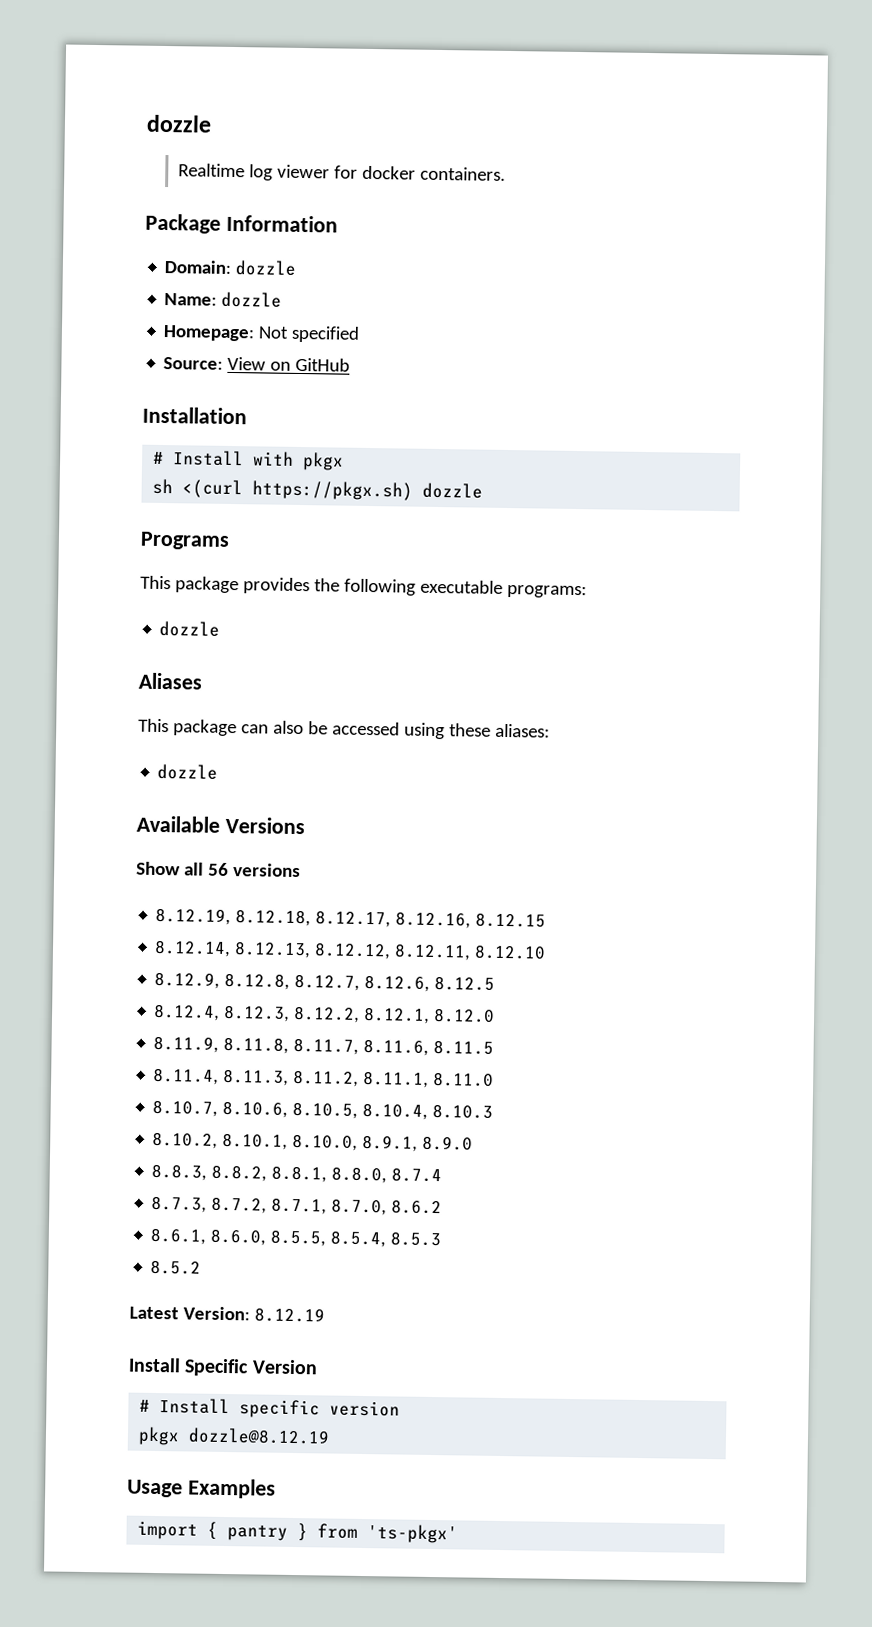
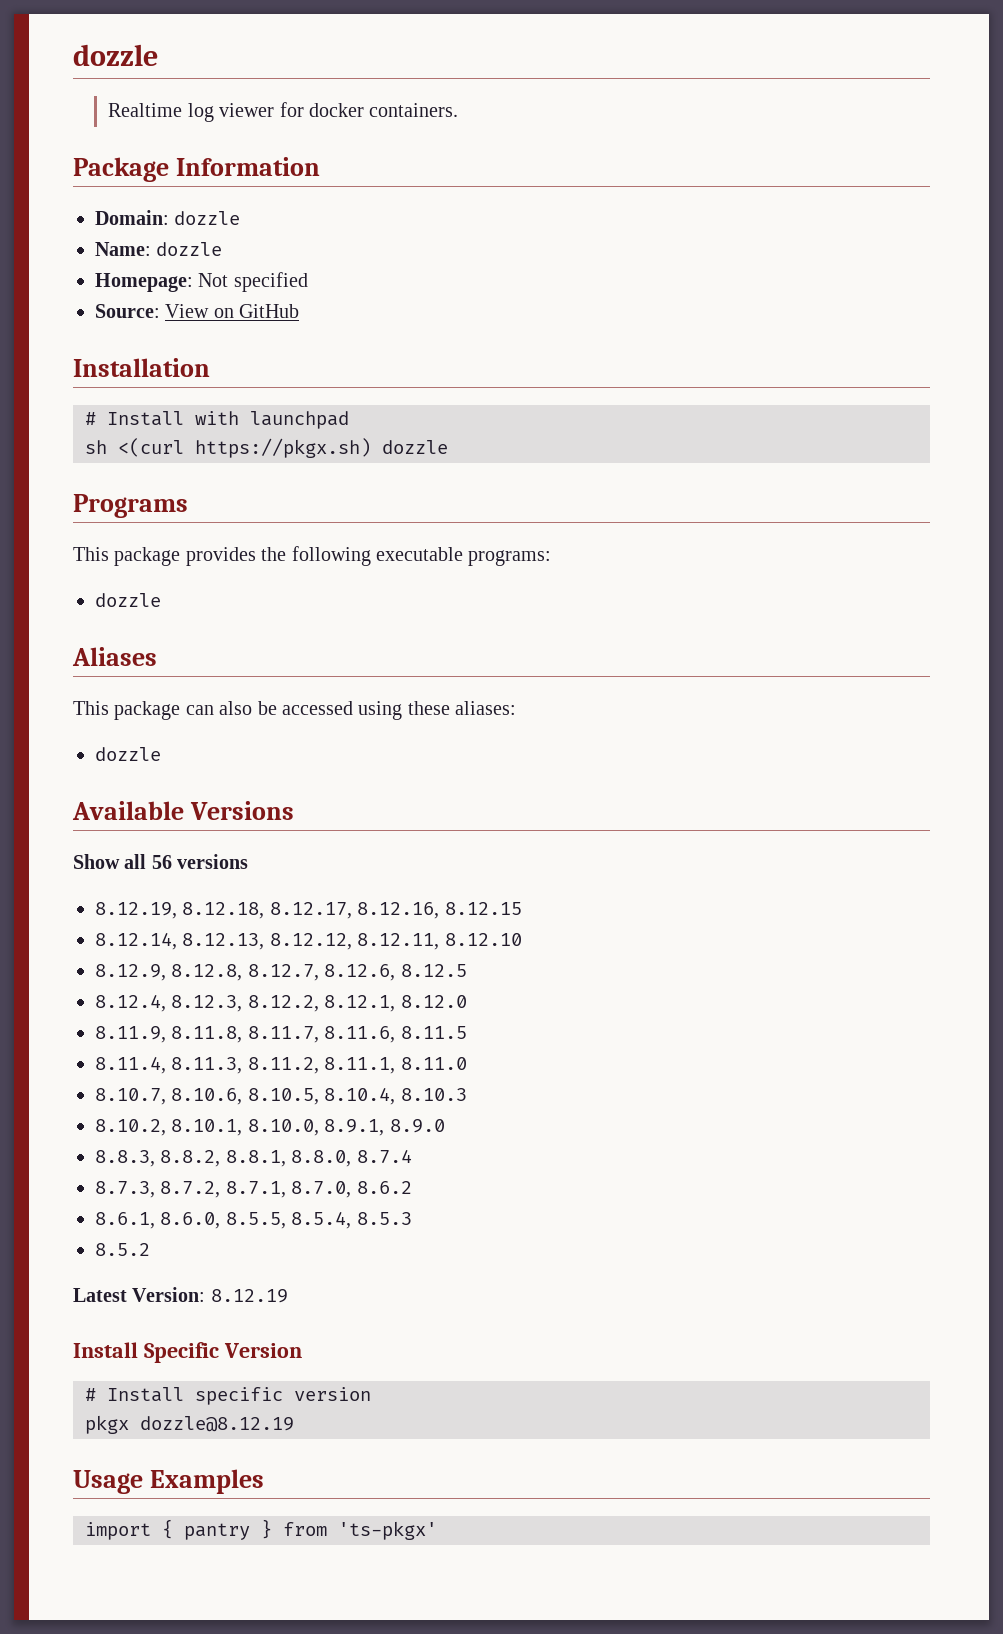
[302,452,345,471] pkgx -> [250,411,349,429] launchpad

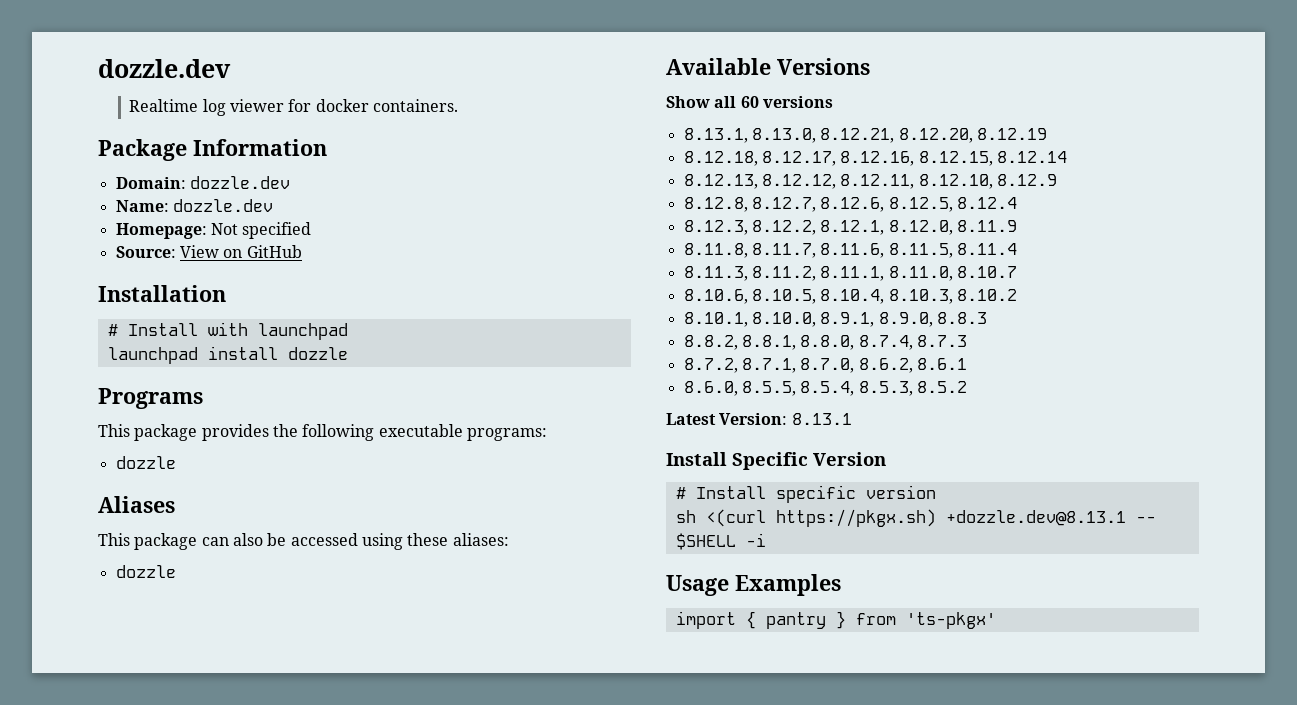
[73,44,158,66] dozzle -> [98,59,231,78] dozzle.dev
[174,211,241,225] dozzle -> [189,176,290,189] dozzle.dev
[156,242,223,256] dozzle -> [172,199,273,212] dozzle.dev
[85,438,371,458] sh <(curl https://pkgx.sh) -> [107,346,278,364] launchpad install
[151,855,172,869] 56 -> [740,96,759,108] 60
[95,902,177,919] 8.12.19, -> [683,128,1047,143] 8.13.1, 8.13.0, 8.12.21, 8.12.20, 8.12.19 //
[444,902,522,915] [95,932,177,950] 8.12.15 // 8.12.14, -> [918,151,1067,166] 8.12.15, 8.12.14 //
[444,933,522,946] [95,964,166,981] 8.12.10 // 8.12.9, -> [918,174,1057,189] 8.12.10, 8.12.9 //
[400,964,467,977] [95,994,166,1012] 8.12.5 // 8.12.4, -> [888,197,1017,212] 8.12.5, 8.12.4 //
[400,995,467,1008] [95,1026,166,1043] 8.12.0 // 8.11.9, -> [888,220,1017,235] 8.12.0, 8.11.9 //
[400,1026,467,1039] [95,1056,166,1074] 8.11.5 // 8.11.4, -> [888,243,1017,258] 8.11.5, 8.11.4 //
[400,1057,467,1070] [95,1088,166,1105] 8.11.0 // 8.10.7, -> [888,266,1017,281] 8.11.0, 8.10.7 //
[400,1088,467,1101] [95,1119,166,1136] 8.10.3 // 8.10.2, -> [888,289,1017,304] 8.10.3, 8.10.2 //
[389,1119,445,1133] [95,1150,155,1167] 8.9.0 // 8.8.3, -> [878,312,987,327] 8.9.0, 8.8.3 //
[356,1149,412,1163] [95,1181,155,1198] 8.7.4 // 8.7.3, -> [858,335,967,350] 8.7.4, 8.7.3 //
[356,1181,412,1194] [95,1212,155,1229] 8.6.2 // 8.6.1, -> [858,358,967,373] 8.6.2, 8.6.1 //
[356,1212,412,1225] 8.5.3 // -> [858,381,913,396] 8.5.3,
[210,1289,288,1303] 8.12.19 -> [791,413,852,425] 8.13.1
[85,1415,294,1434] pkgx dozzle@8.12.19 -> [675,509,1156,527] [675,533,766,550] sh <(curl https://pkgx.sh) +dozzle.dev@8.13.1 -- $SHELL -i

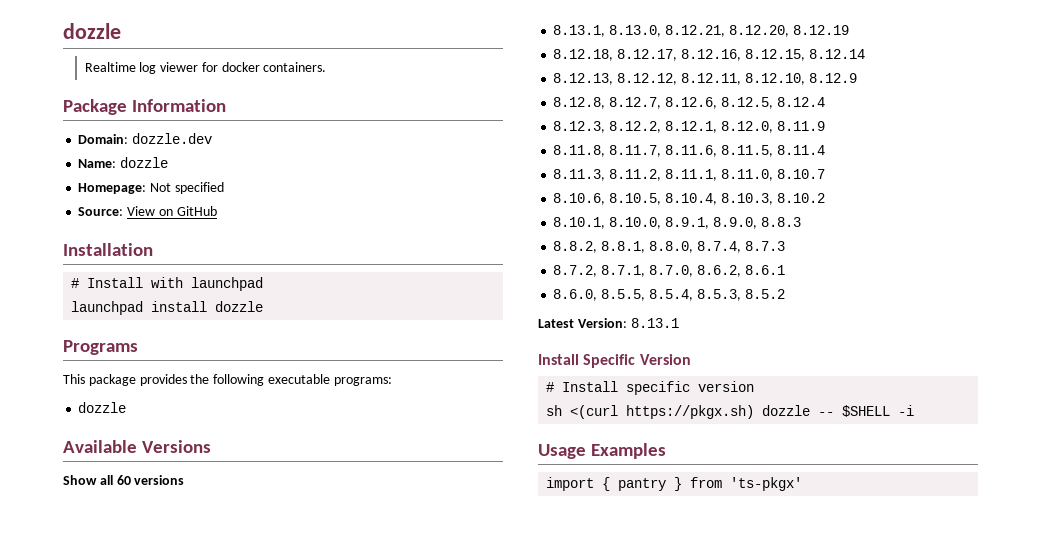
[98,59,231,78] dozzle.dev -> [63,23,121,39] dozzle
[172,199,273,212] dozzle.dev -> [120,157,169,168] dozzle
[98,496,175,513] [98,533,509,550] [115,565,176,578] // Aliases // This package can also be accessed using these aliases: // dozzle -> (127, 407) none
[945,510,1126,526] +dozzle.dev@8.13.1 -> [762,405,811,416] dozzle

